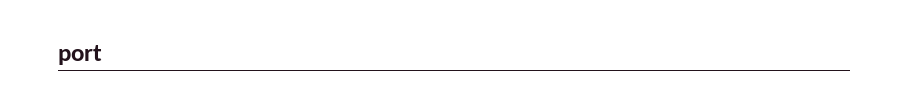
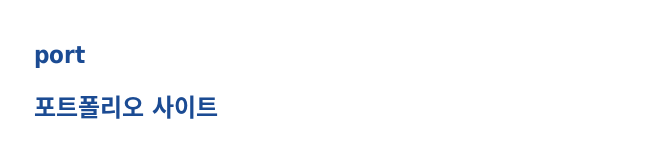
(102, 55) none -> [34,95,218,119] // 포트폴리오 사이트

